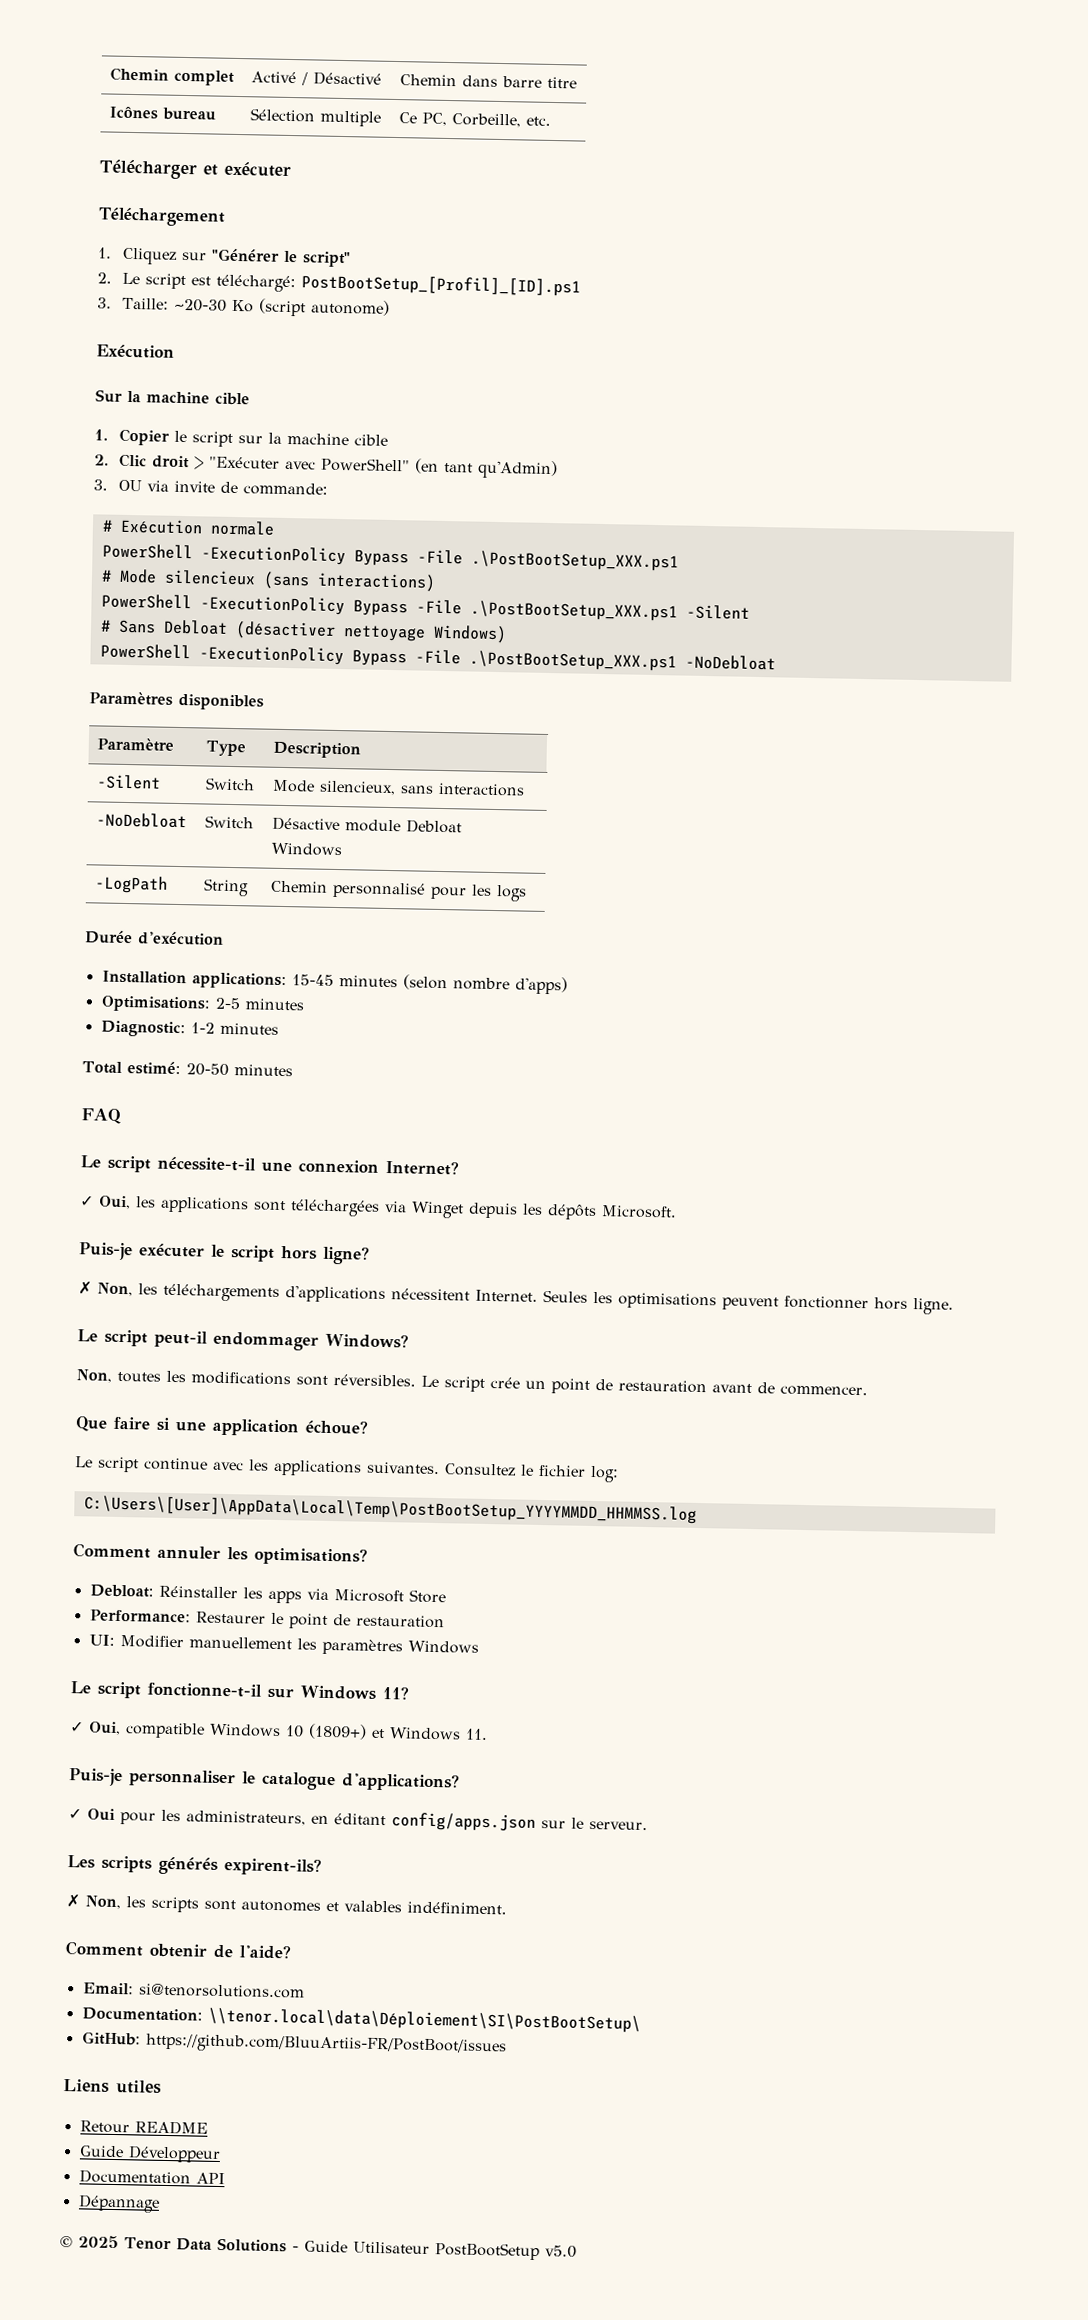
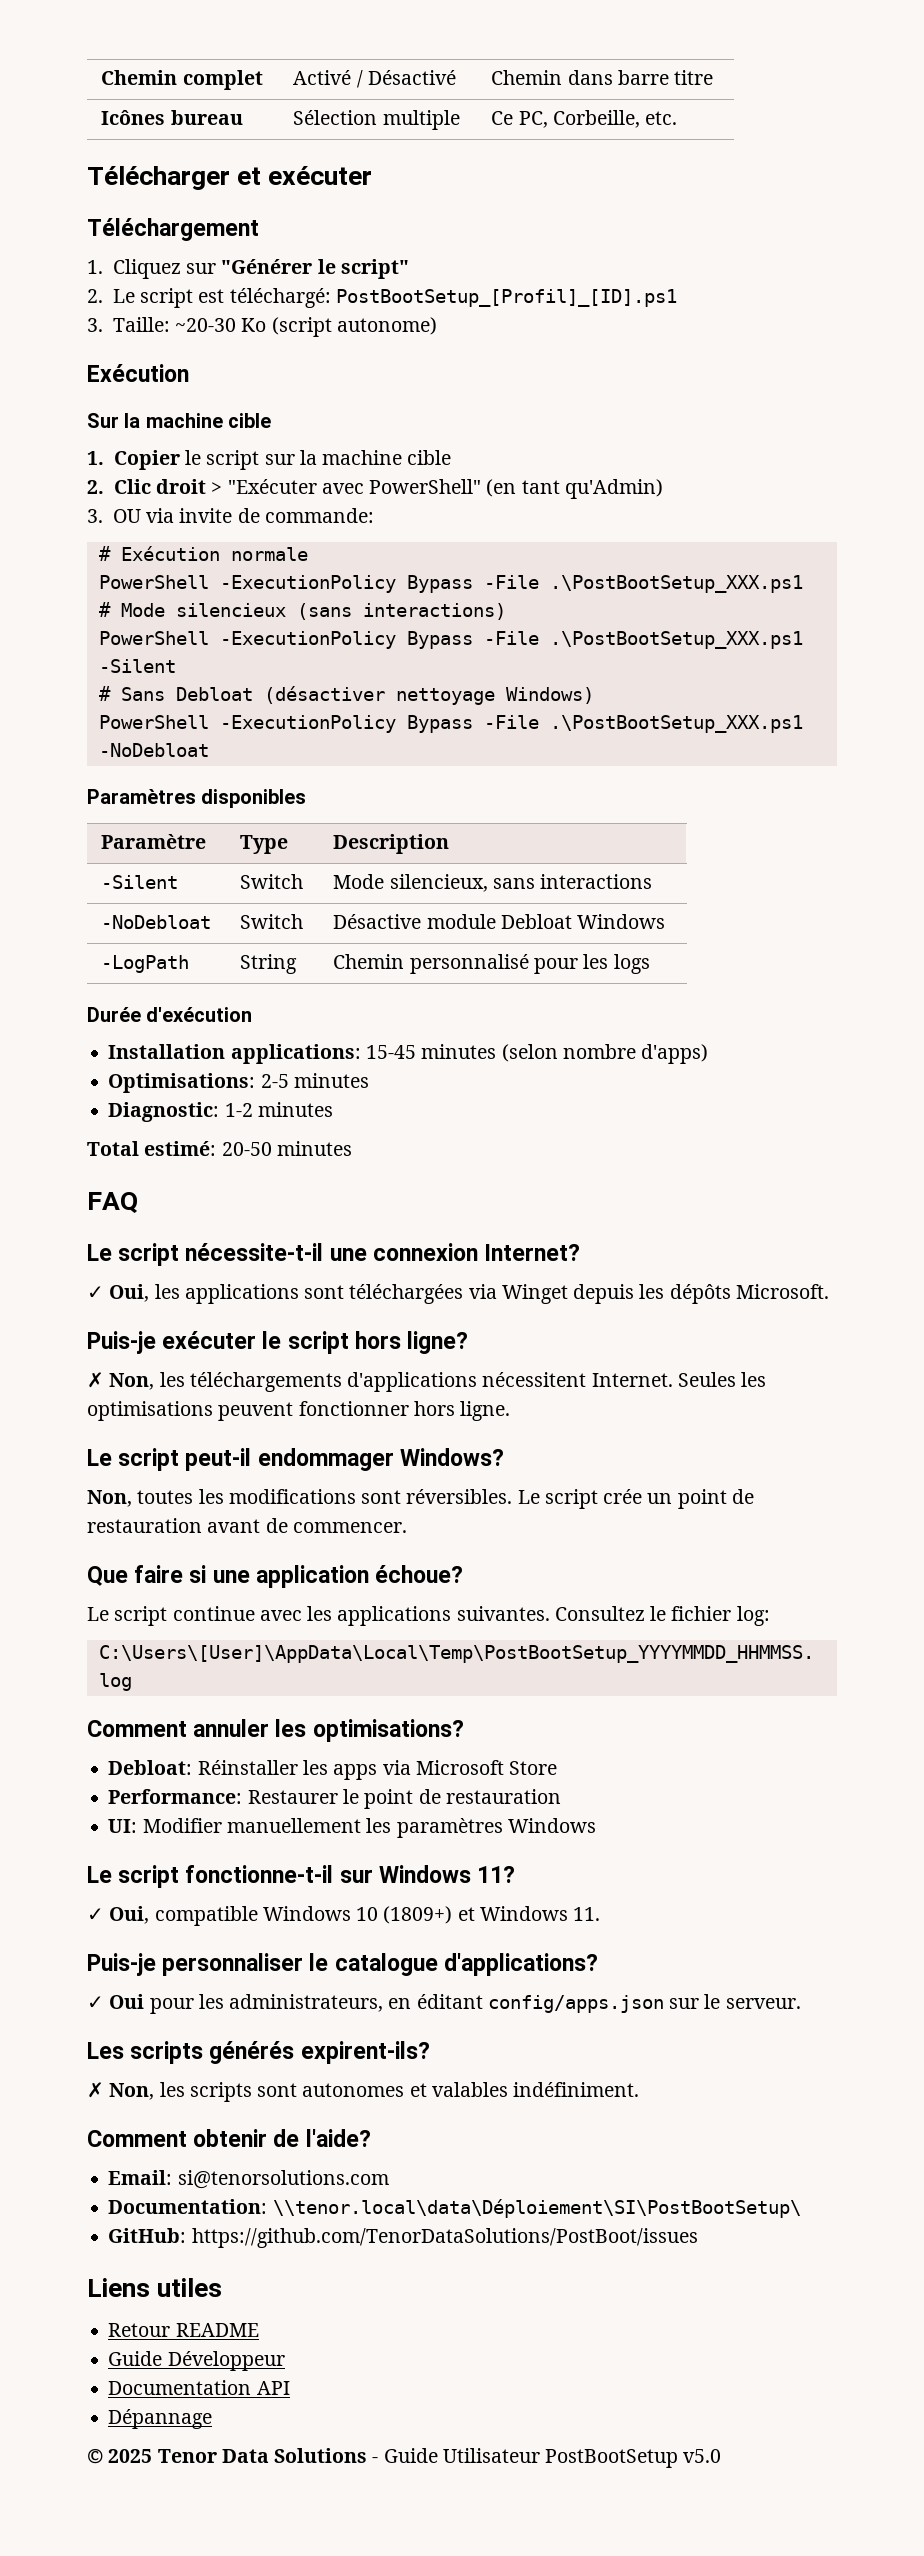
[145,2033,507,2057] https://github.com/BluuArtiis-FR/PostBoot/issues -> [191,2228,698,2248] https://github.com/TenorDataSolutions/PostBoot/issues

